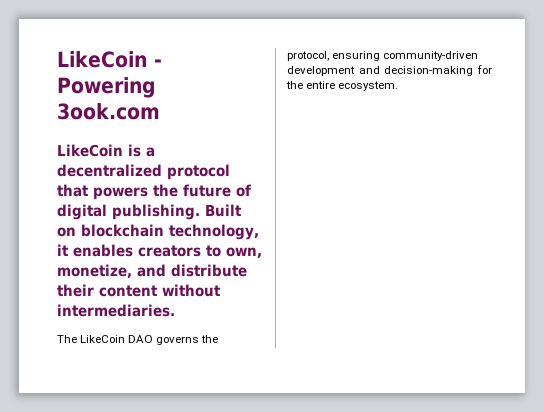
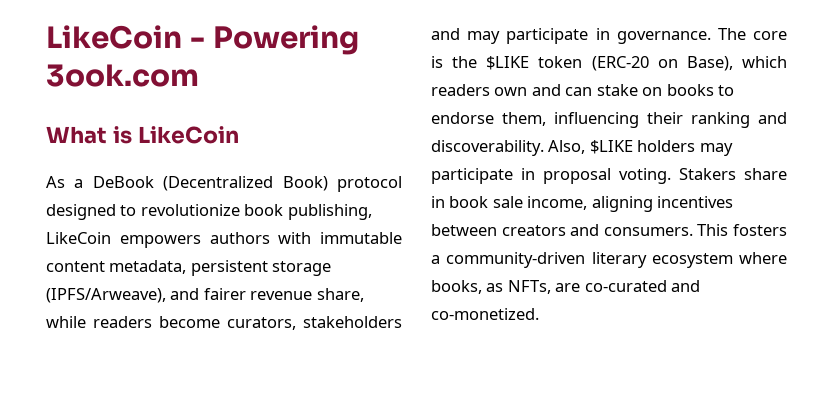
[57,144,155,157] [57,164,230,180] [57,184,251,200] [57,204,242,220] [57,224,259,240] [57,244,262,259] [57,264,247,279] [57,284,221,297] [57,304,175,317] [57,335,219,345] [287,51,479,61] [287,65,492,76] [286,81,399,91] LikeCoin is a decentralized protocol that powers the future of digital publishing. Built on blockchain technology, it enables creators to own, monetize, and distribute their content without intermediaries. // The LikeCoin DAO governs the protocol, ensuring community-driven development and decision-making for the entire ecosystem. -> [46,126,239,144] [46,176,402,192] [46,204,372,220] [46,232,402,248] [46,260,332,276] [46,288,364,303] [46,316,402,330] [431,28,787,44] [431,56,787,71] [431,84,735,96] [431,112,787,128] [431,140,733,156] [431,168,787,184] [431,196,734,212] [431,224,787,236] [431,252,787,268] [431,280,701,294] [431,308,539,320] What is LikeCoin // As a DeBook (Decentralized Book) protocol designed to revolutionize book publishing, LikeCoin empowers authors with immutable content metadata, persistent storage (IPFS/Arweave), and fairer revenue share, while readers become curators, stakeholders and may participate in governance. The core is the $LIKE token (ERC-20 on Base), which readers own and can stake on books to endorse them, influencing their ranking and discoverability. Also, $LIKE holders may participate in proposal voting. Stakers share in book sale income, aligning incentives between creators and consumers. This fosters a community-driven literary ecosystem where books, as NFTs, are co-curated and co-monetized.

